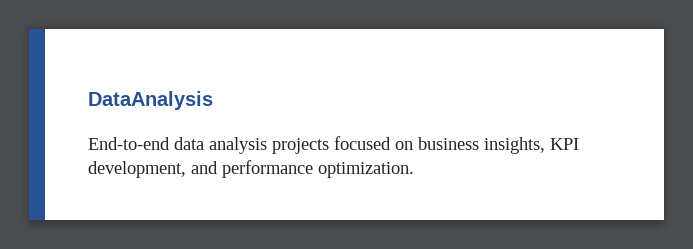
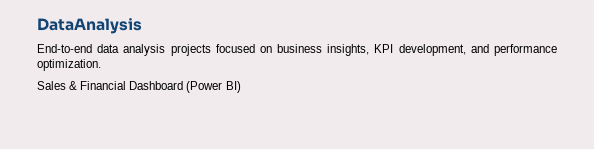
(414, 170) none -> [37,81,241,93] // Sales & Financial Dashboard (Power BI)

